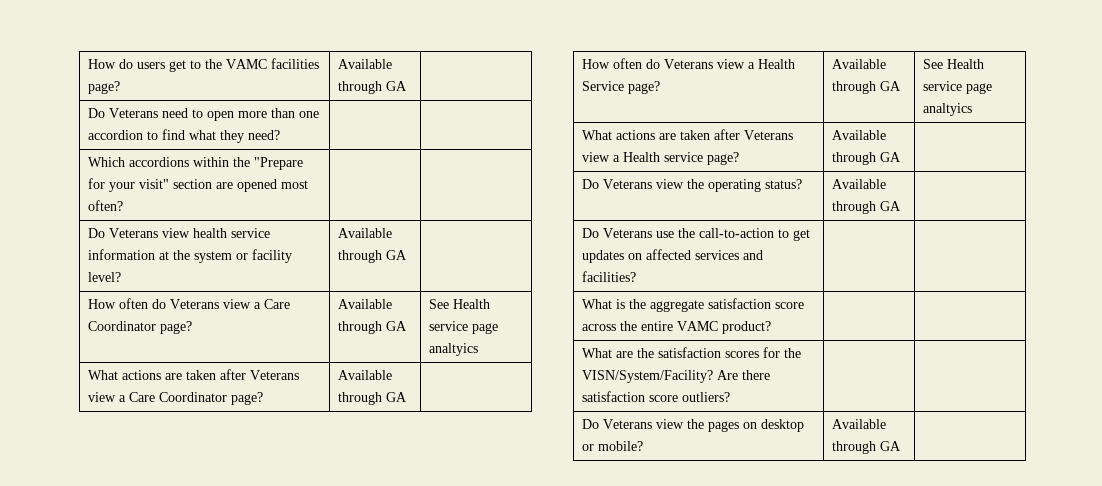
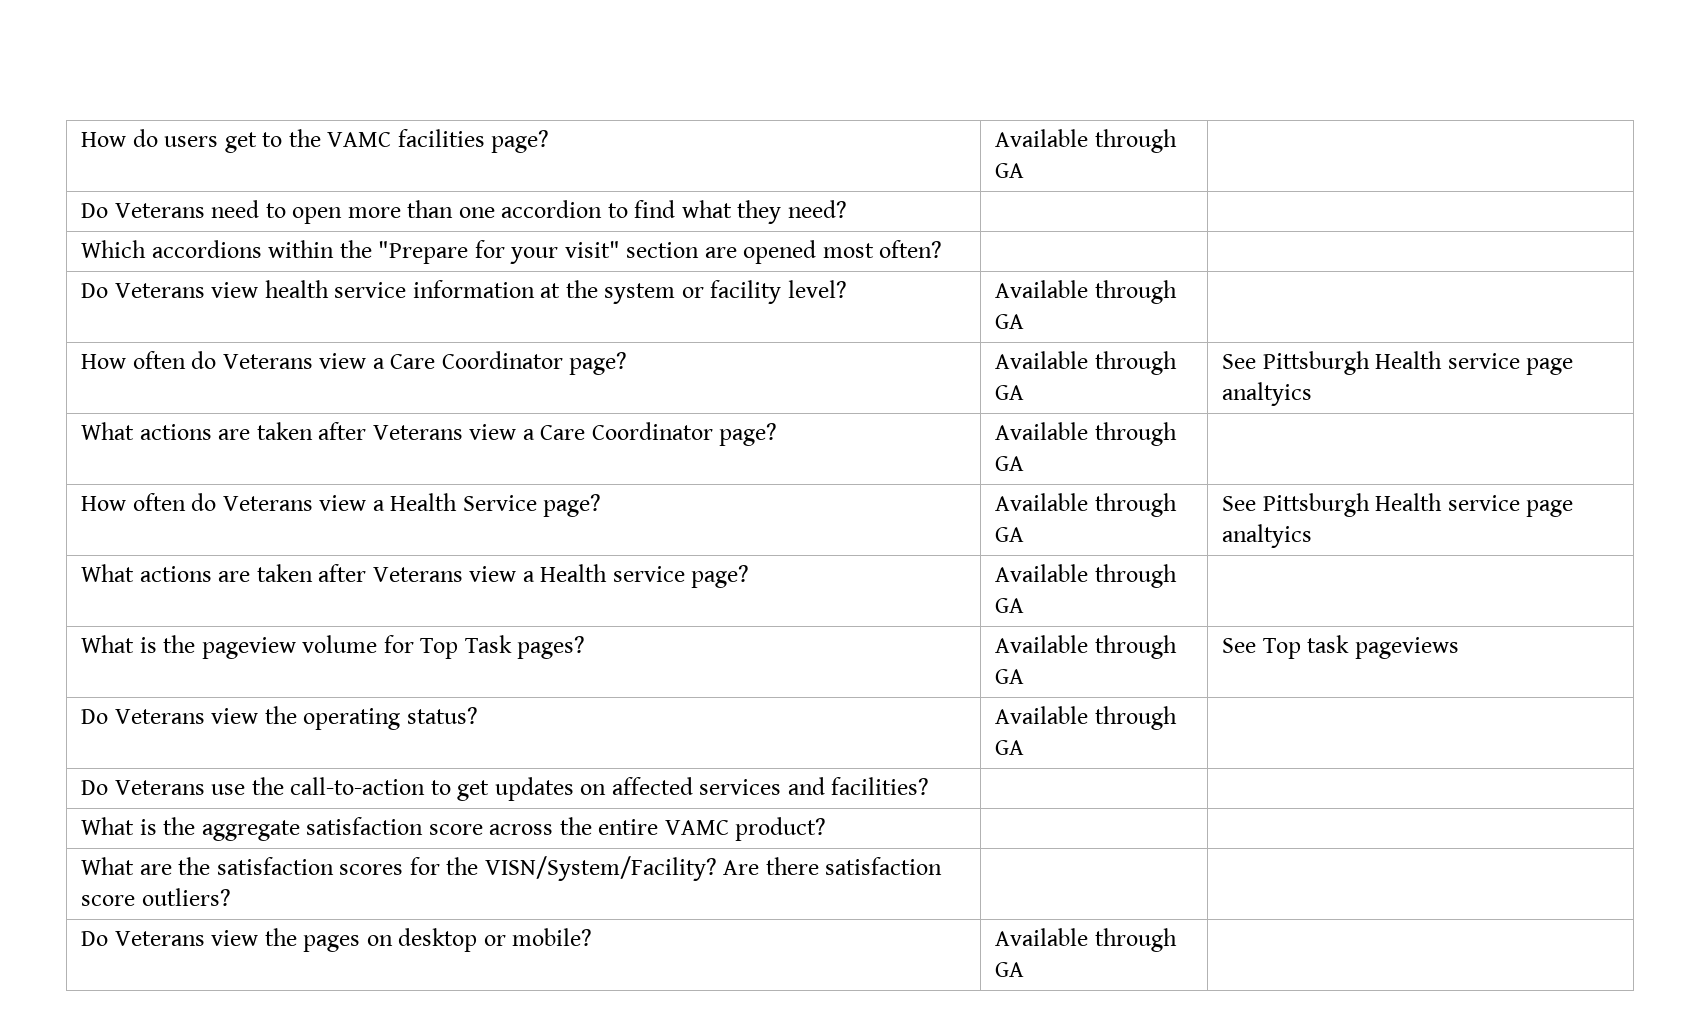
(450, 304) none -> [1262,351,1370,375] Pittsburgh
(944, 64) none -> [1262,493,1370,517] Pittsburgh
(902, 157) none -> [81,635,586,659] [995,635,1177,659] [995,669,1025,684] [1222,635,1459,659] // What is the pageview volume for Top Task pages? | Available through GA | See Top task pageviews

